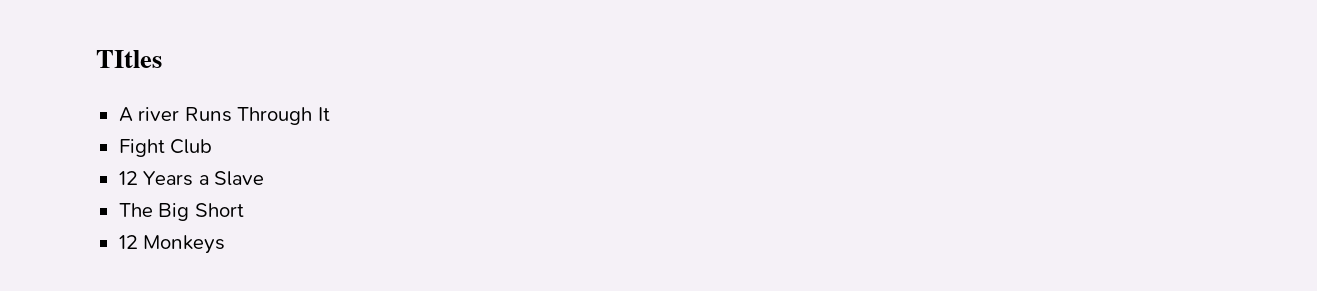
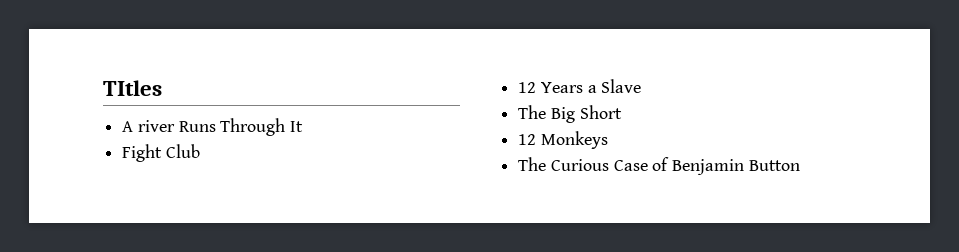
(226, 244) none -> [518,157,800,175] // The Curious Case of Benjamin Button

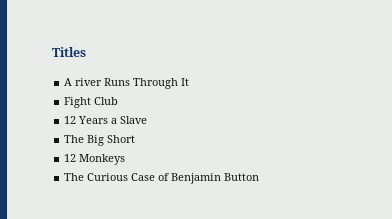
[103,80,162,96] TItles -> [52,47,86,57] Titles

